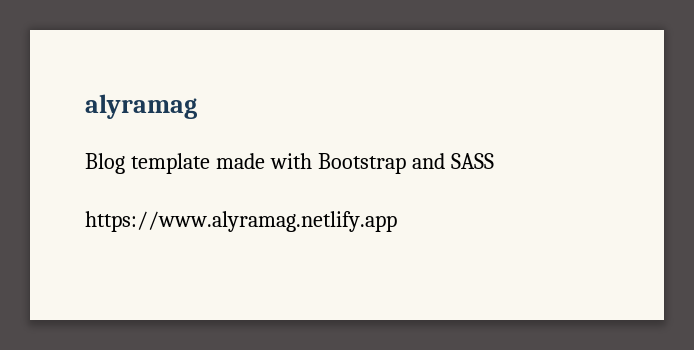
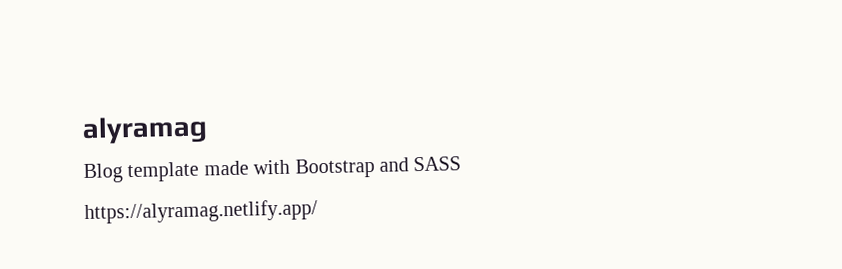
[85,211,397,232] https://www.alyramag.netlify.app -> [84,199,318,225] https://alyramag.netlify.app/

